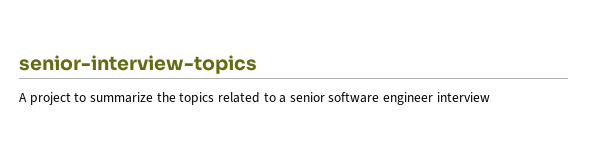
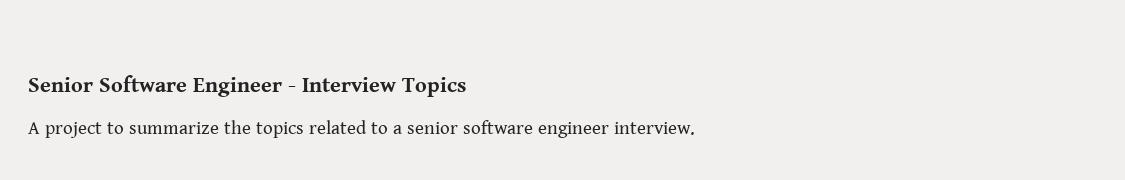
[19,55,257,74] senior-interview-topics -> [28,75,466,97] Senior Software Engineer - Interview Topics
[436,92,490,102] interview -> [613,122,695,135] interview.

